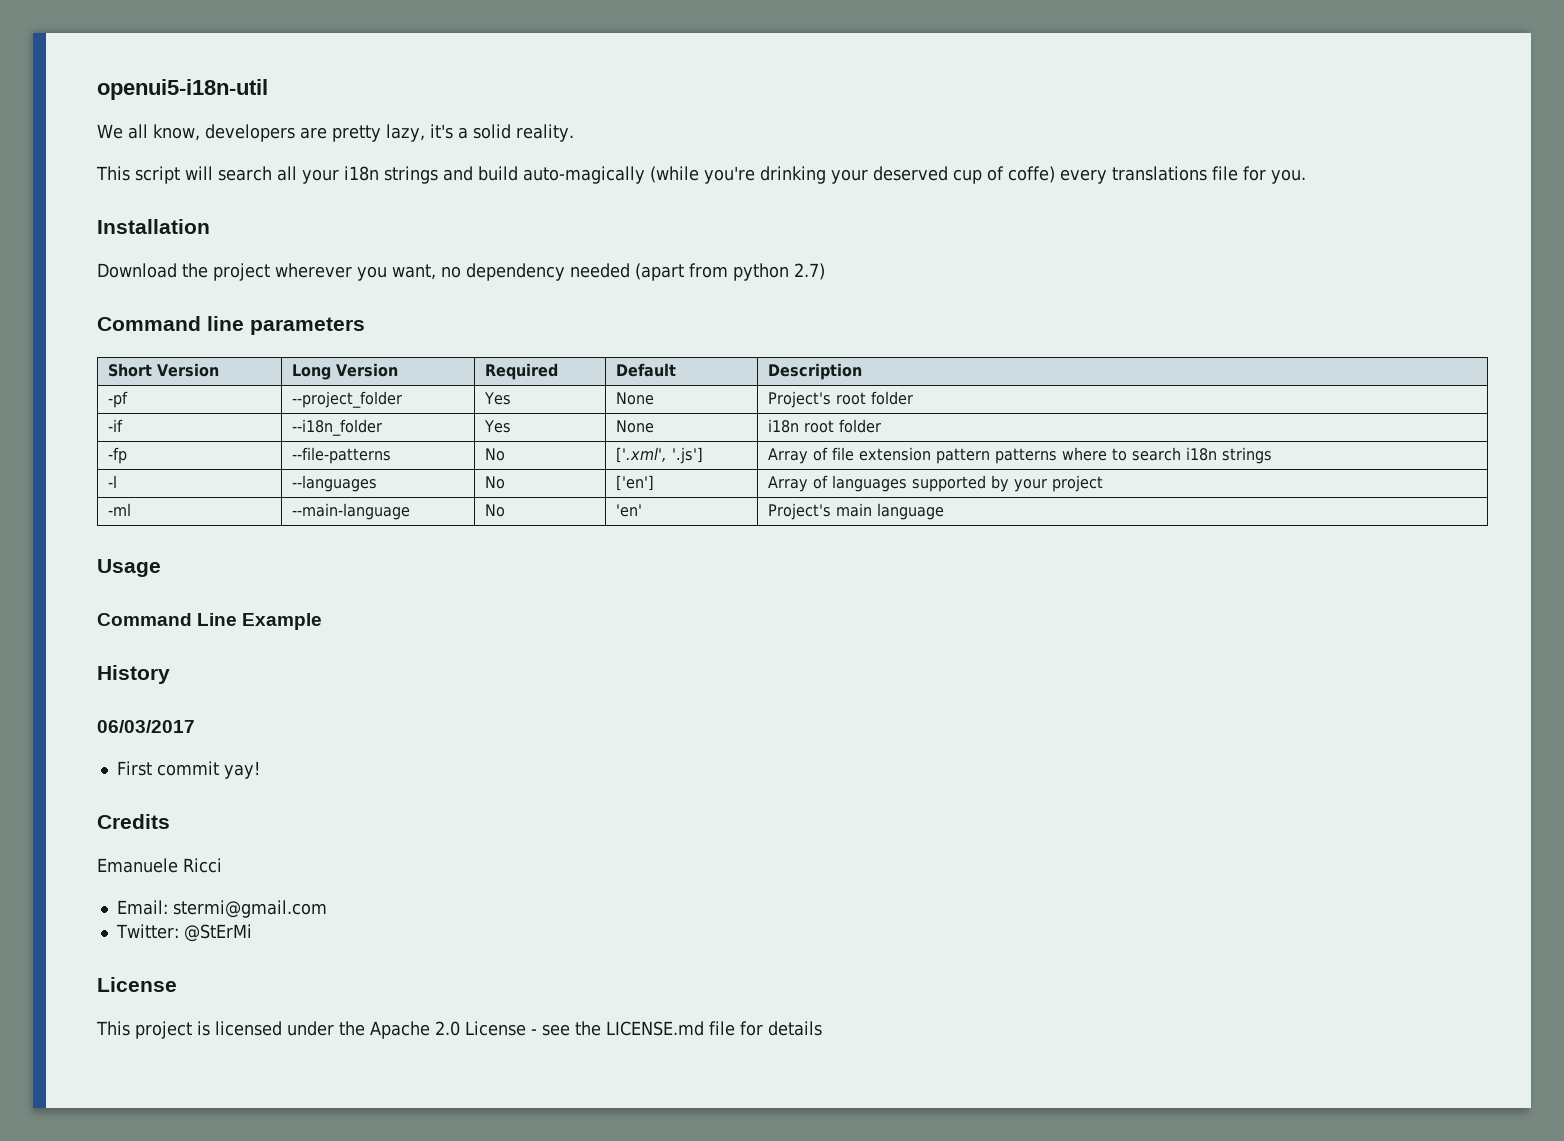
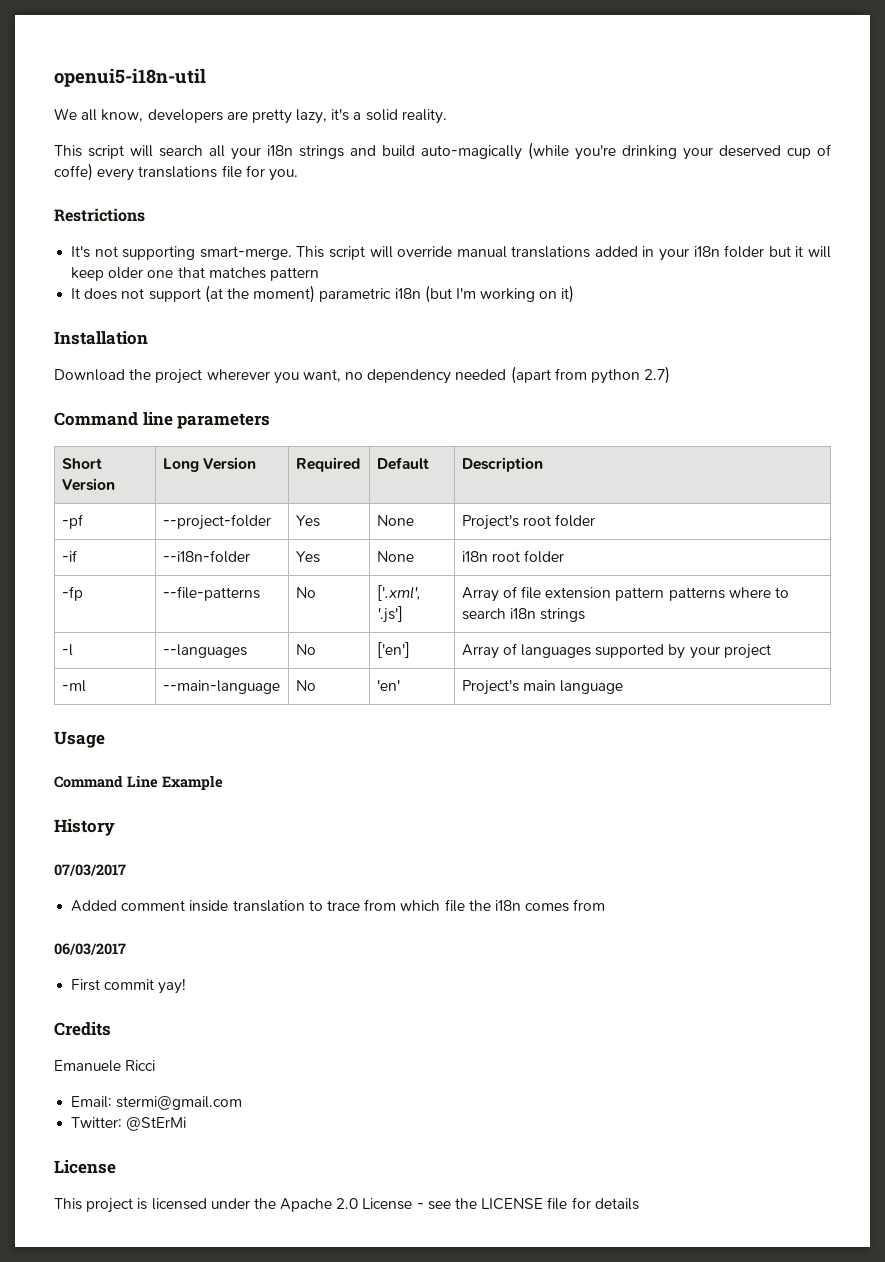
(1306, 176) none -> [54,208,145,222] [71,245,832,261] [71,267,319,281] [71,285,575,303] // Restrictions // It's not supporting smart-merge. This script will override manual translations added in your i18n folder but it will keep older one that matches pattern // It does not support (at the moment) parametric i18n (but I'm working on it)
[292,391,403,408] --project_folder -> [162,514,271,530] --project-folder
[292,419,383,436] --i18n_folder -> [162,550,250,563] --i18n-folder
(170, 674) none -> [54,864,126,876] [71,899,606,912] // 07/03/2017 // Added comment inside translation to trace from which file the i18n comes from
[606,1021,704,1036] LICENSE.md -> [481,1198,544,1210] LICENSE

